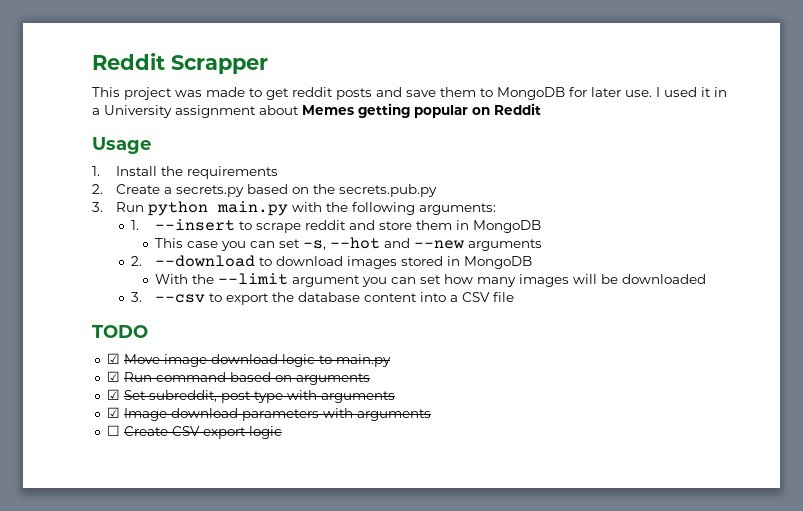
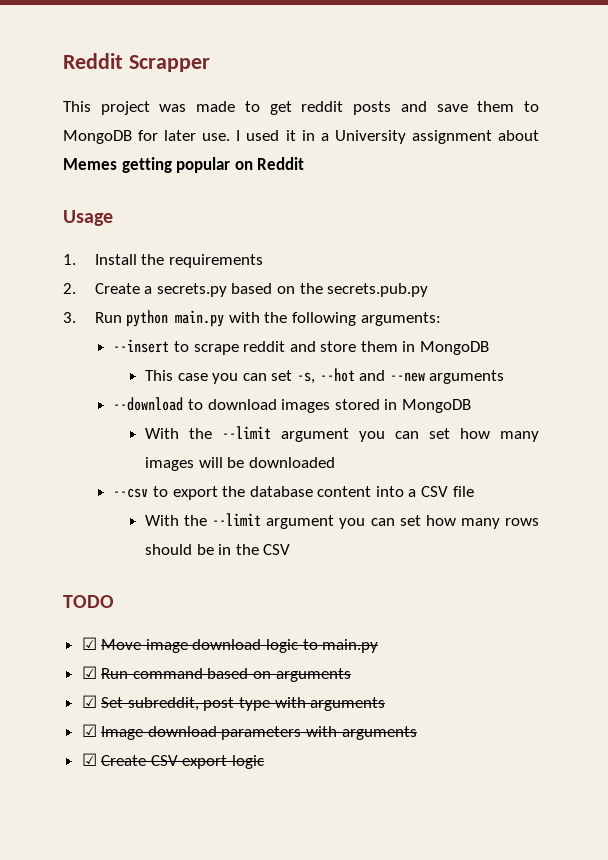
[131,220,140,230] 1. -> (441, 319) none
[131,256,143,266] 2. -> (505, 377) none
[131,292,143,302] 3. -> (335, 462) none
(515, 297) none -> [144,513,540,529] [144,544,291,555] // With the --limit argument you can set how many rows should be in the CSV
[106,425,120,436] ☐ -> [81,753,97,766] ☑

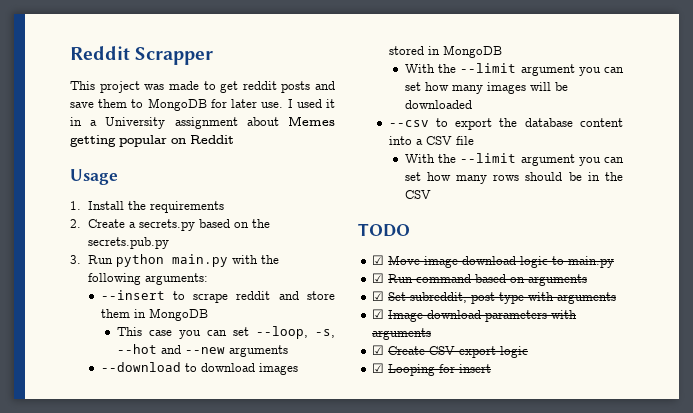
(293, 375) none -> [255,326,308,339] --loop,
(265, 762) none -> [372,363,492,376] // ☑ Looping for insert

